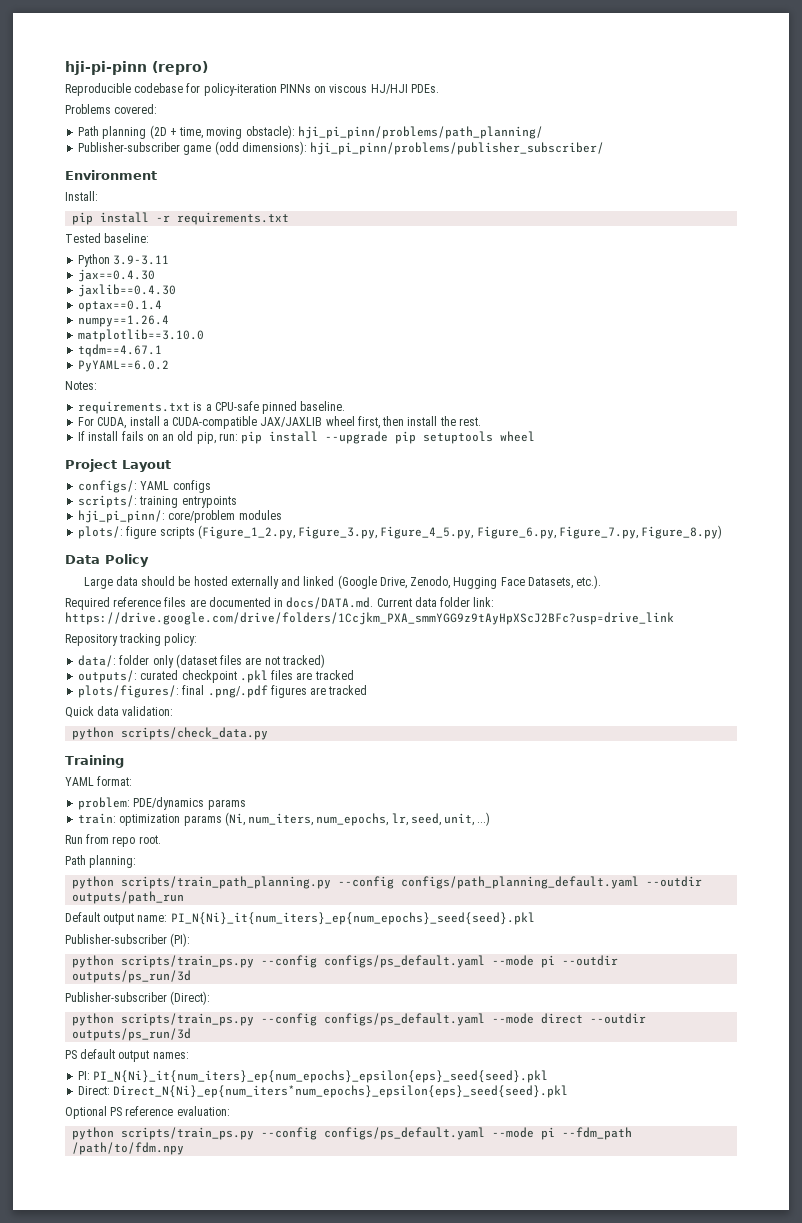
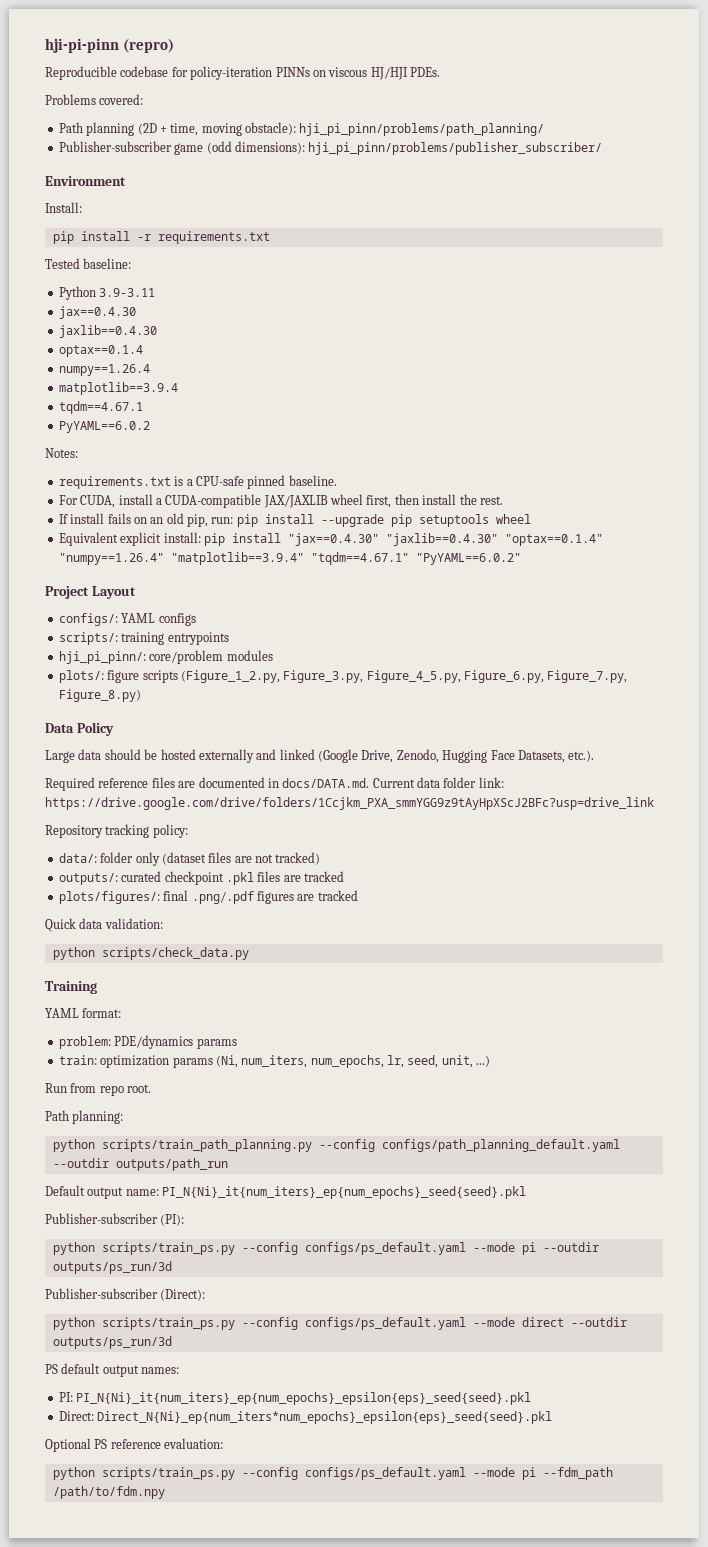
[78,329,205,342] matplotlib==3.10.0 -> [58,382,178,395] matplotlib==3.9.4
(536, 436) none -> [58,532,603,546] [58,552,521,565] // Equivalent explicit install: pip install "jax==0.4.30" "jaxlib==0.4.30" "optax==0.1.4" "numpy==1.26.4" "matplotlib==3.9.4" "tqdm==4.67.1" "PyYAML==6.0.2"

